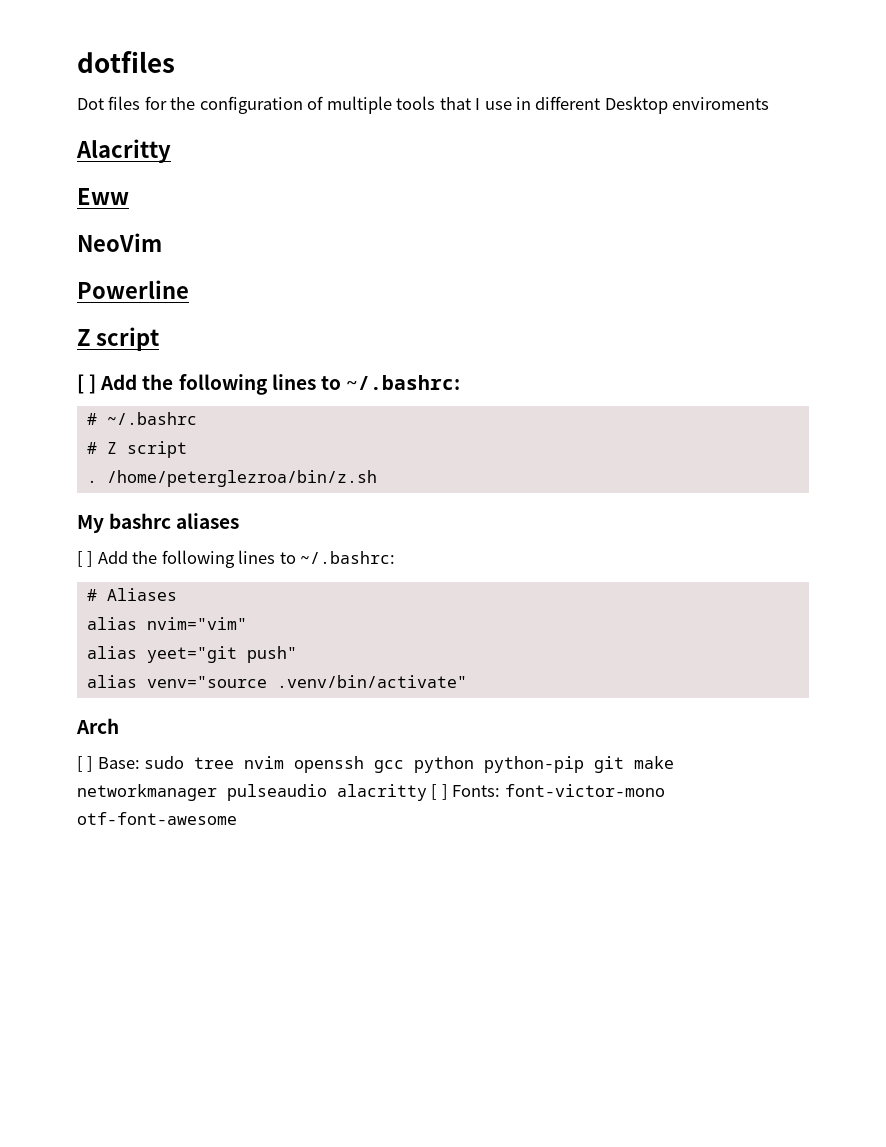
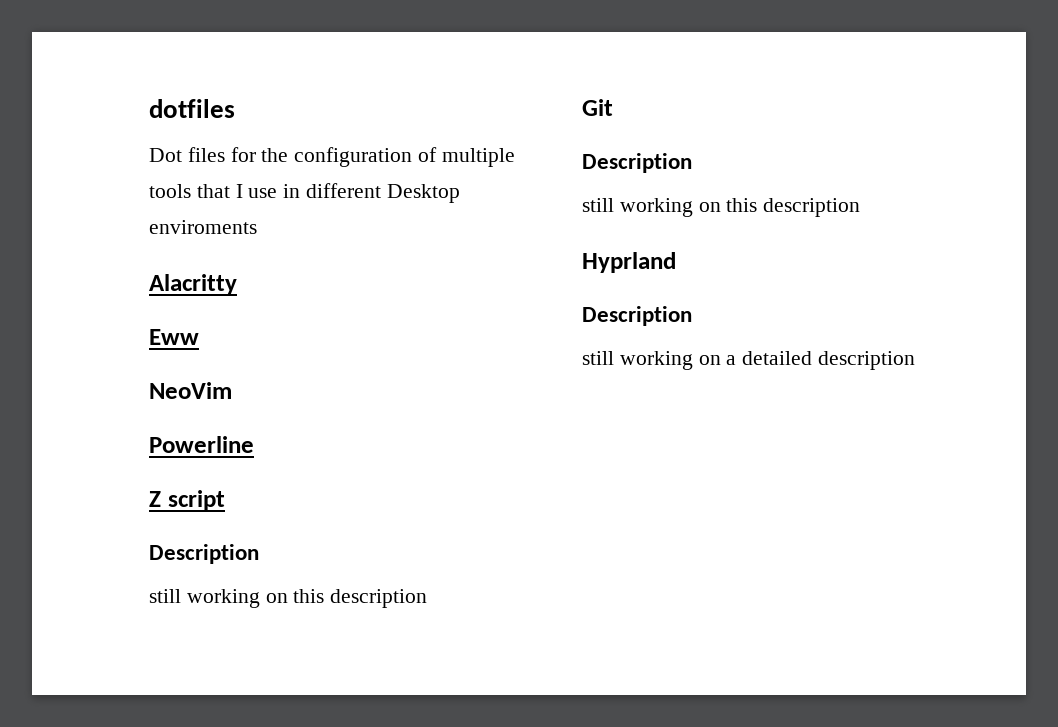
[77,374,460,395] [86,412,197,425] [86,441,187,458] [86,470,377,487] [77,513,240,533] [77,550,396,568] [86,588,177,601] [86,617,247,630] [86,646,297,663] [86,675,467,688] [76,718,119,734] [77,756,675,773] [77,784,665,801] [77,812,237,825] [ ] Add the following lines to ~/.bashrc: // # ~/.bashrc // # Z script // . /home/peterglezroa/bin/z.sh // My bashrc aliases // [ ] Add the following lines to ~/.bashrc: // # Aliases // alias nvim="vim" // alias yeet="git push" // alias venv="source .venv/bin/activate" // Arch // [ ] Base: sudo tree nvim openssh gcc python python-pip git make networkmanager pulseaudio alacritty [ ] Fonts: font-victor-mono otf-font-awesome -> [149,544,259,564] [149,589,428,608] [582,99,613,116] [582,153,692,173] [582,198,861,217] [582,252,676,273] [582,306,692,326] [582,351,916,370] Description // still working on this description // Git // Description // still working on this description // Hyprland // Description // still working on a detailed description

